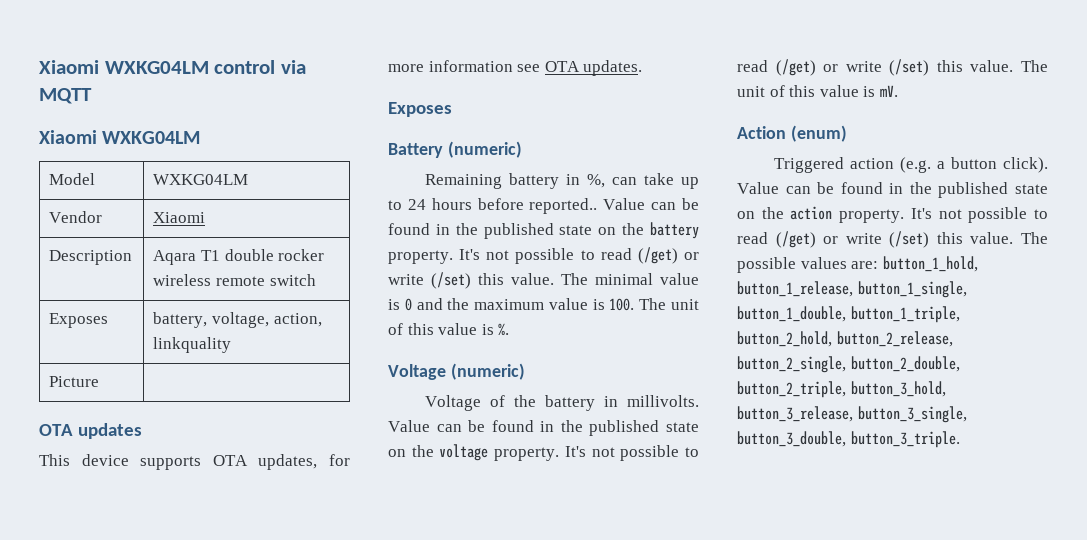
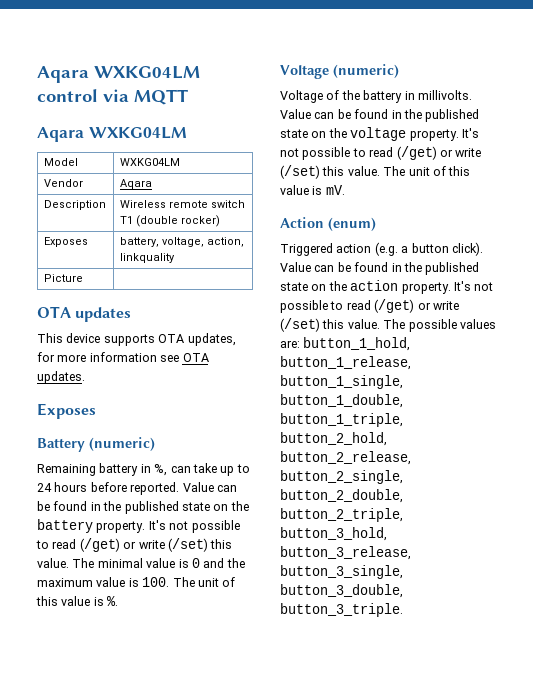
[39,60,99,74] Xiaomi -> [37,66,89,83] Aqara
[39,130,97,144] Xiaomi -> [37,127,84,142] Aqara
[153,212,206,223] Xiaomi -> [119,179,152,189] Aqara
[153,249,325,265] [153,274,212,286] Aqara T1 double rocker wireless -> [119,200,166,208] Wireless
(316, 280) none -> [119,215,220,227] T1 (double rocker)
[529,198,598,214] reported.. -> [130,482,180,495] reported.

